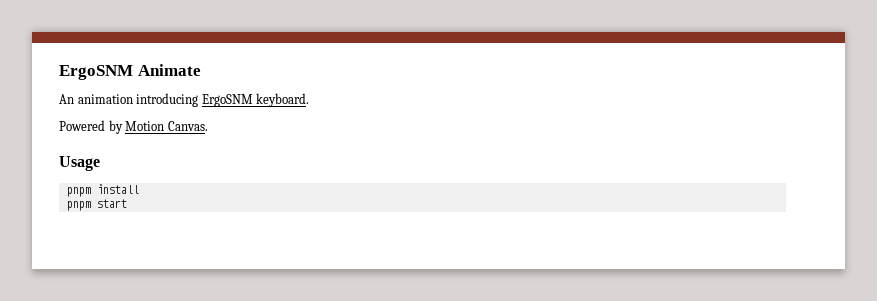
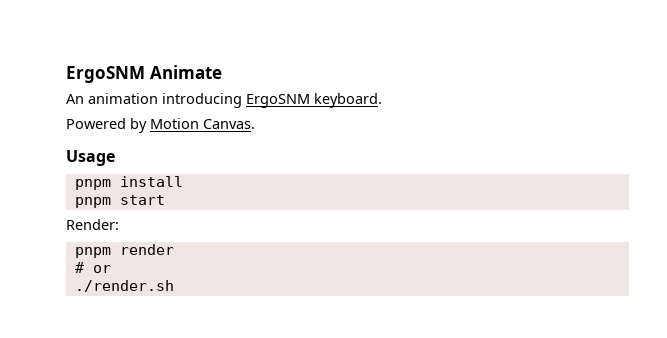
(127, 203) none -> [66,219,119,230] [74,244,174,258] [74,262,111,273] [74,280,174,292] // Render: // pnpm render // # or // ./render.sh

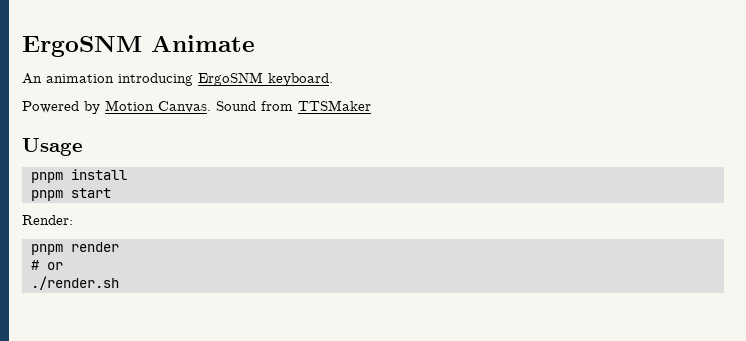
(255, 124) none -> [216,100,371,111] Sound from TTSMaker

